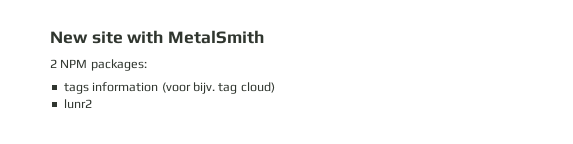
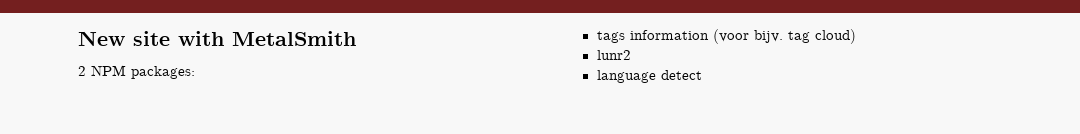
(92, 104) none -> [596,70,702,83] // language detect

